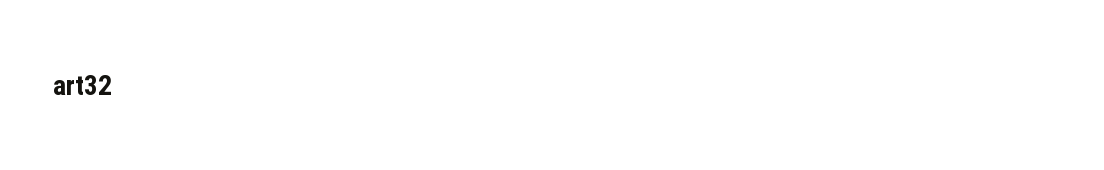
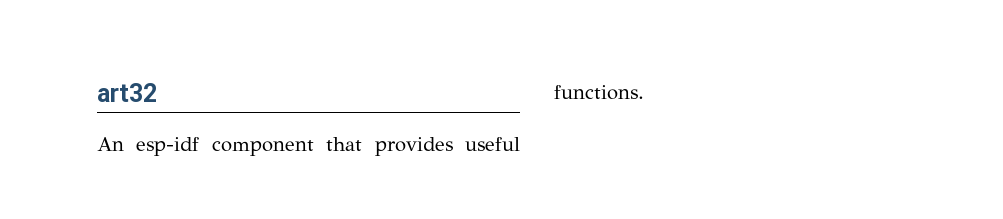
(112, 85) none -> [97,137,520,156] [554,85,644,100] // An esp-idf component that provides useful functions.

